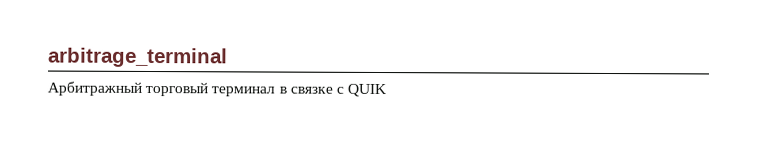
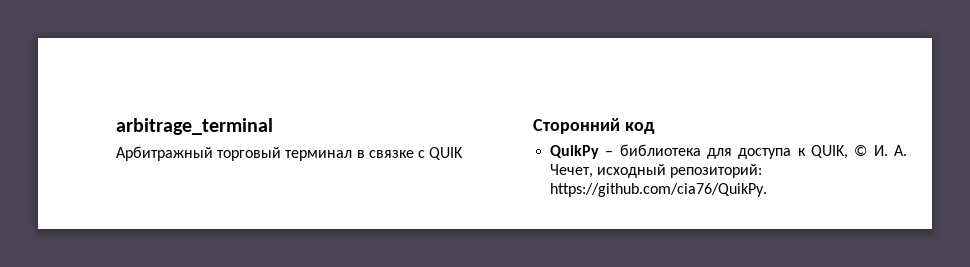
(388, 90) none -> [533,118,655,134] [550,144,907,159] [550,164,763,178] [550,183,768,197] // Сторонний код // QuikPy – библиотека для доступа к QUIK, © И. А. Чечет, исходный репозиторий: https://github.com/cia76/QuikPy.

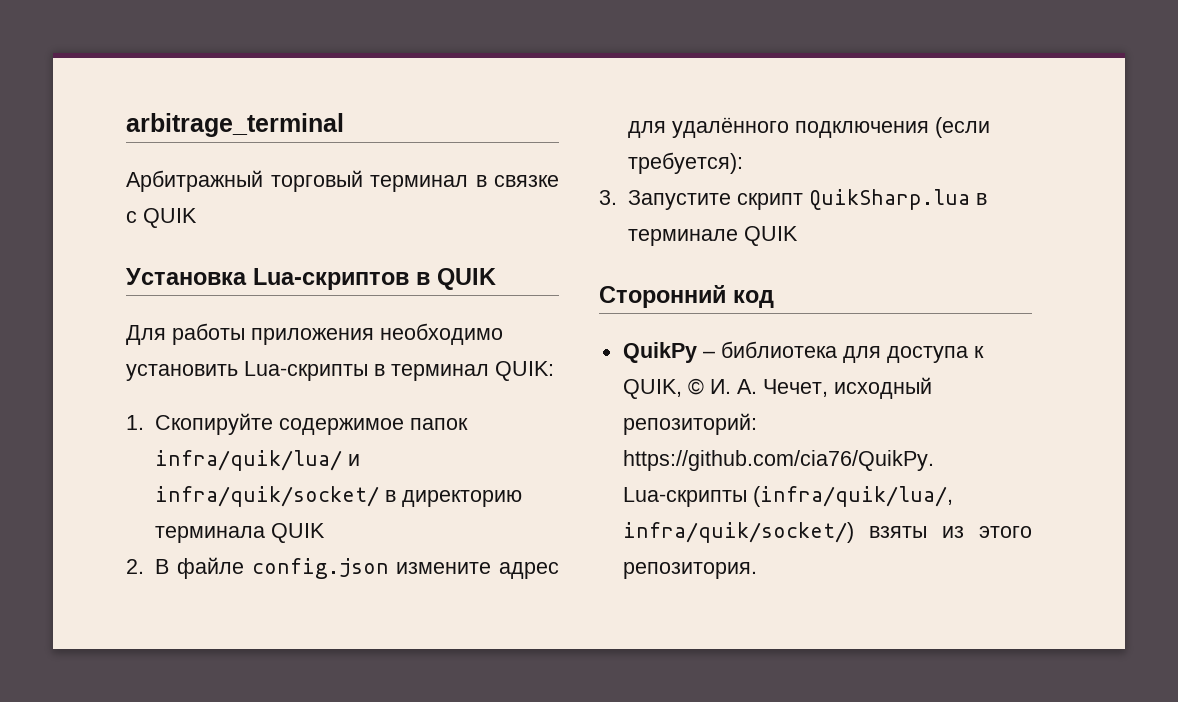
(464, 153) none -> [126,268,496,290] [126,323,503,345] [126,361,554,381] [126,413,469,435] [155,450,361,471] [155,486,523,507] [155,523,326,543] [126,557,559,579] [628,117,991,138] [628,152,744,174] [599,189,988,210] [628,226,799,246] // Установка Lua-скриптов в QUIK // Для работы приложения необходимо установить Lua-скрипты в терминал QUIK: // 1. Скопируйте содержимое папок infra/quik/lua/ и infra/quik/socket/ в директорию терминала QUIK // 2. В файле config.json измените адрес для удалённого подключения (если требуется): // 3. Запустите скрипт QuikSharp.lua в терминале QUIK
(768, 190) none -> [622,486,953,507] [622,522,1032,543] [622,562,757,579] Lua-скрипты (infra/quik/lua/, infra/quik/socket/) взяты из этого репозитория.

